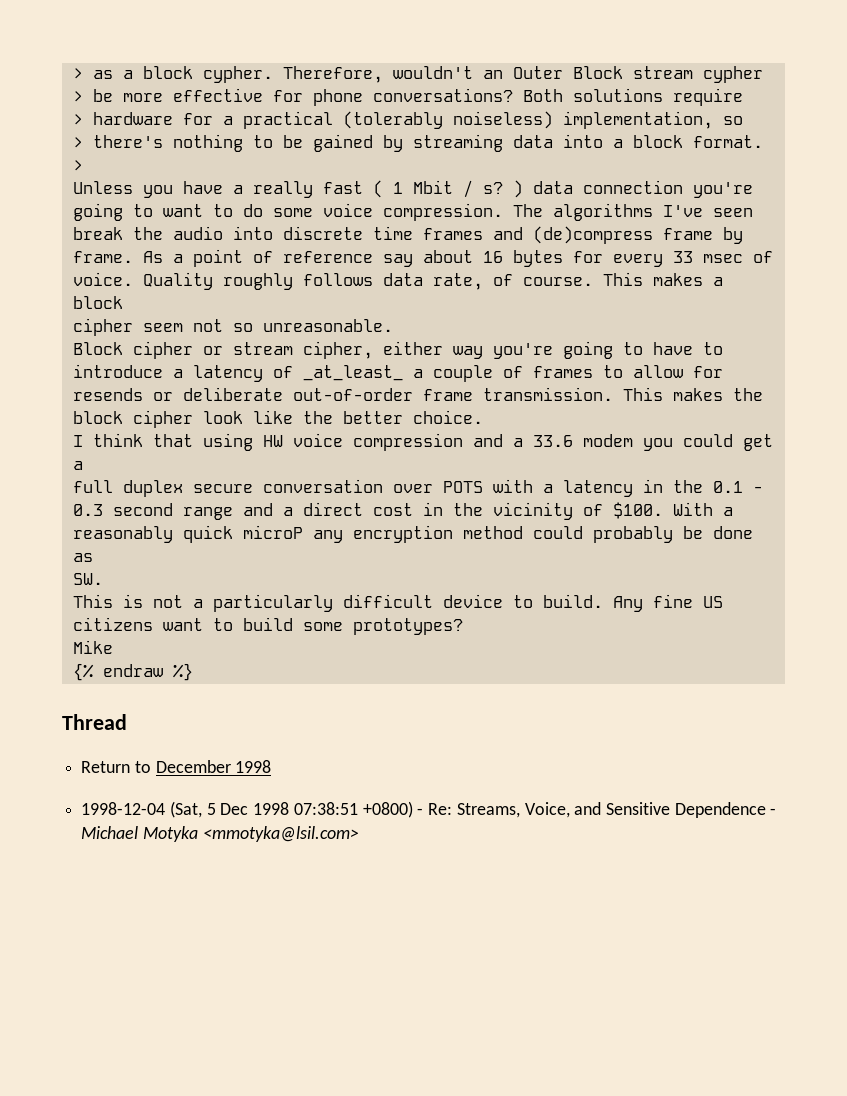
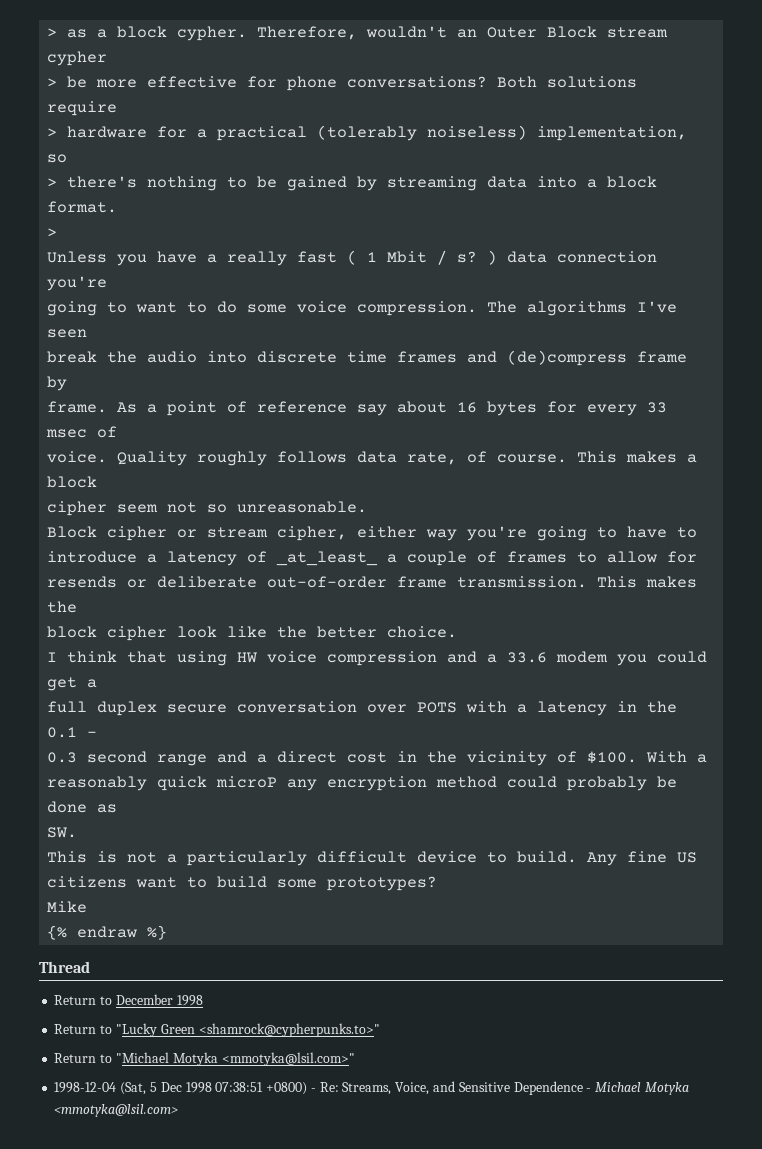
(272, 766) none -> [54,1023,380,1037] [54,1052,355,1066] // Return to "Lucky Green <shamrock@cypherpunks.to>" // Return to "Michael Motyka <mmotyka@lsil.com>"

